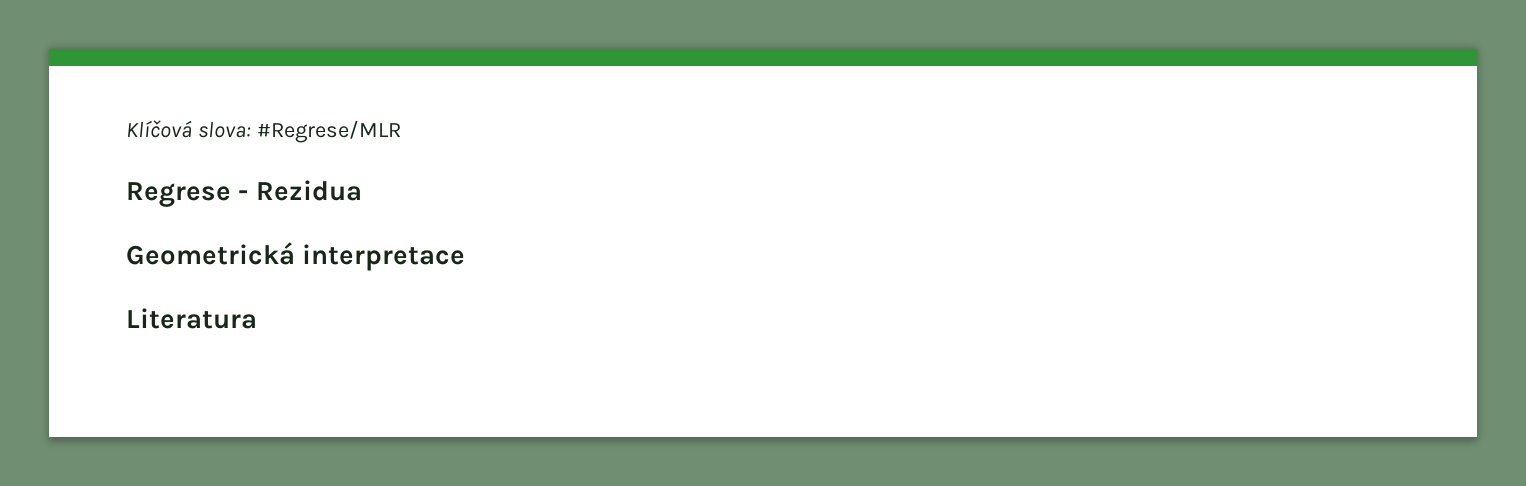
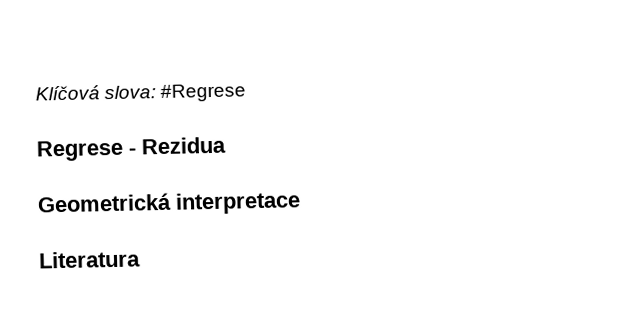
[256,120,401,143] #Regrese/MLR -> [160,83,247,103] #Regrese

